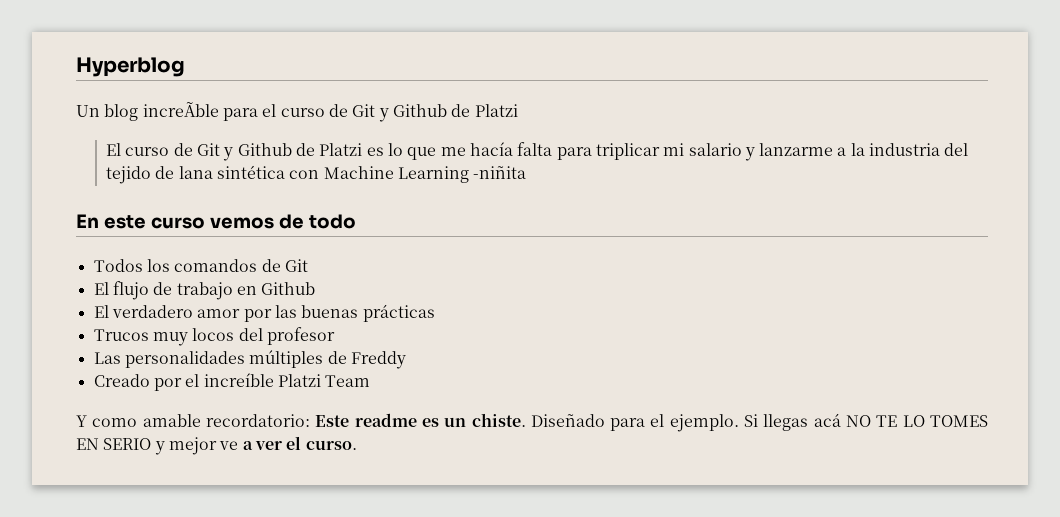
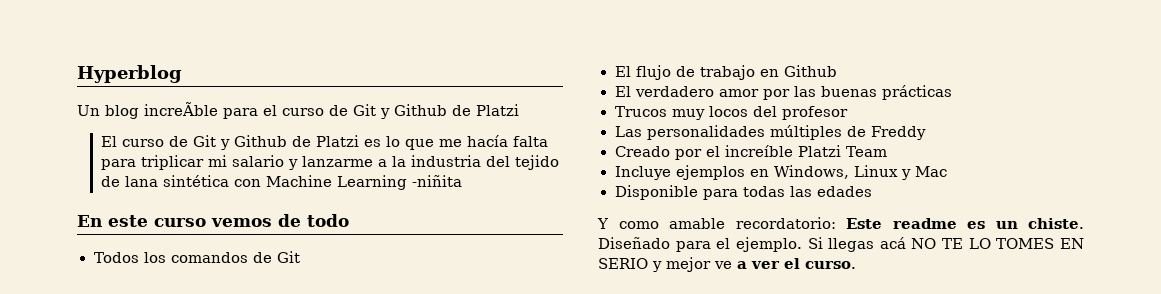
(371, 381) none -> [614,165,947,180] [614,185,872,200] // Incluye ejemplos en Windows, Linux y Mac // Disponible para todas las edades

